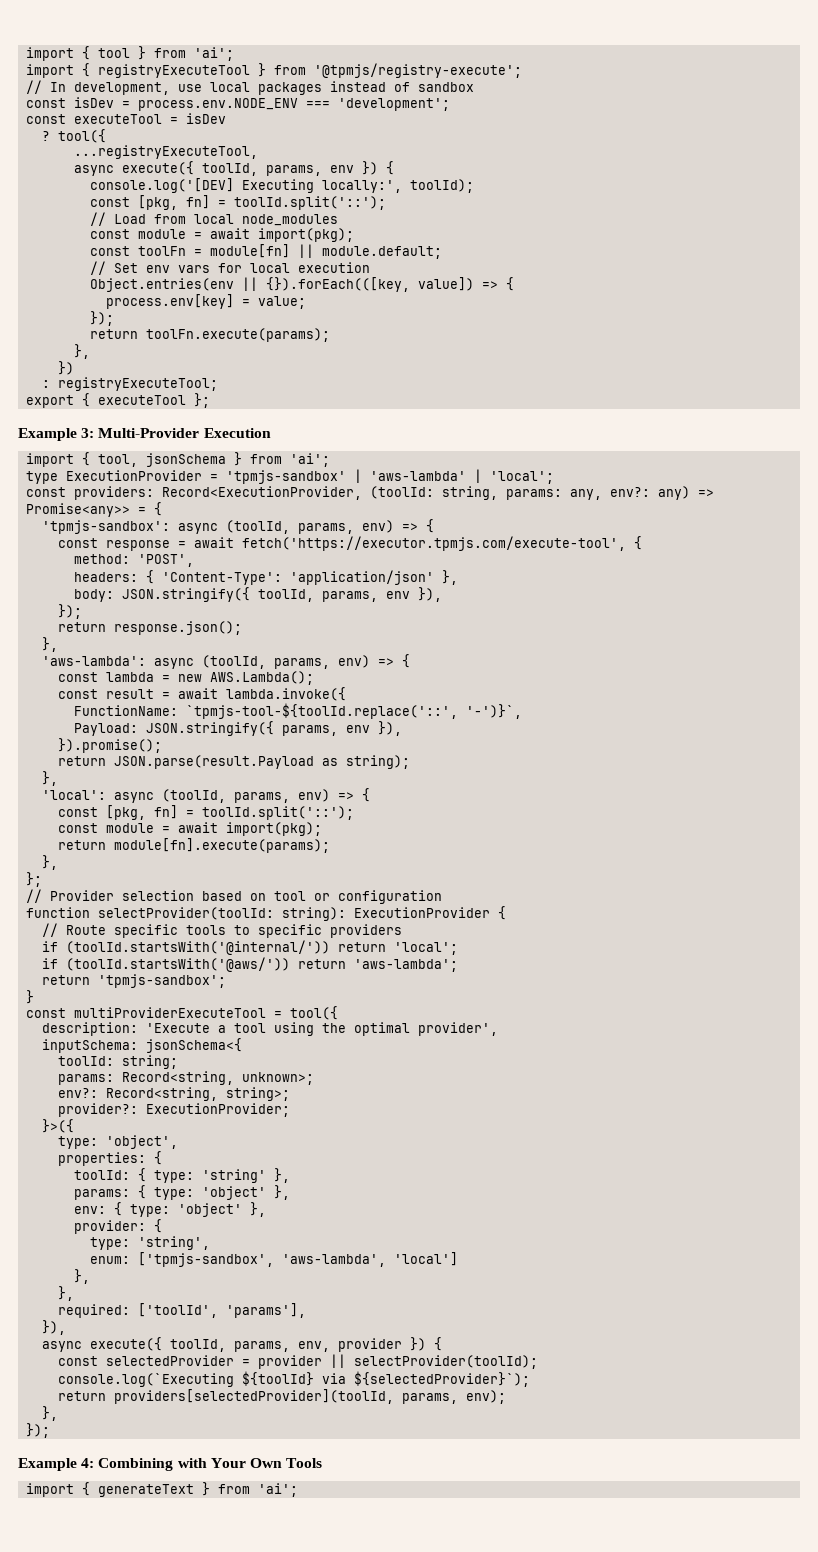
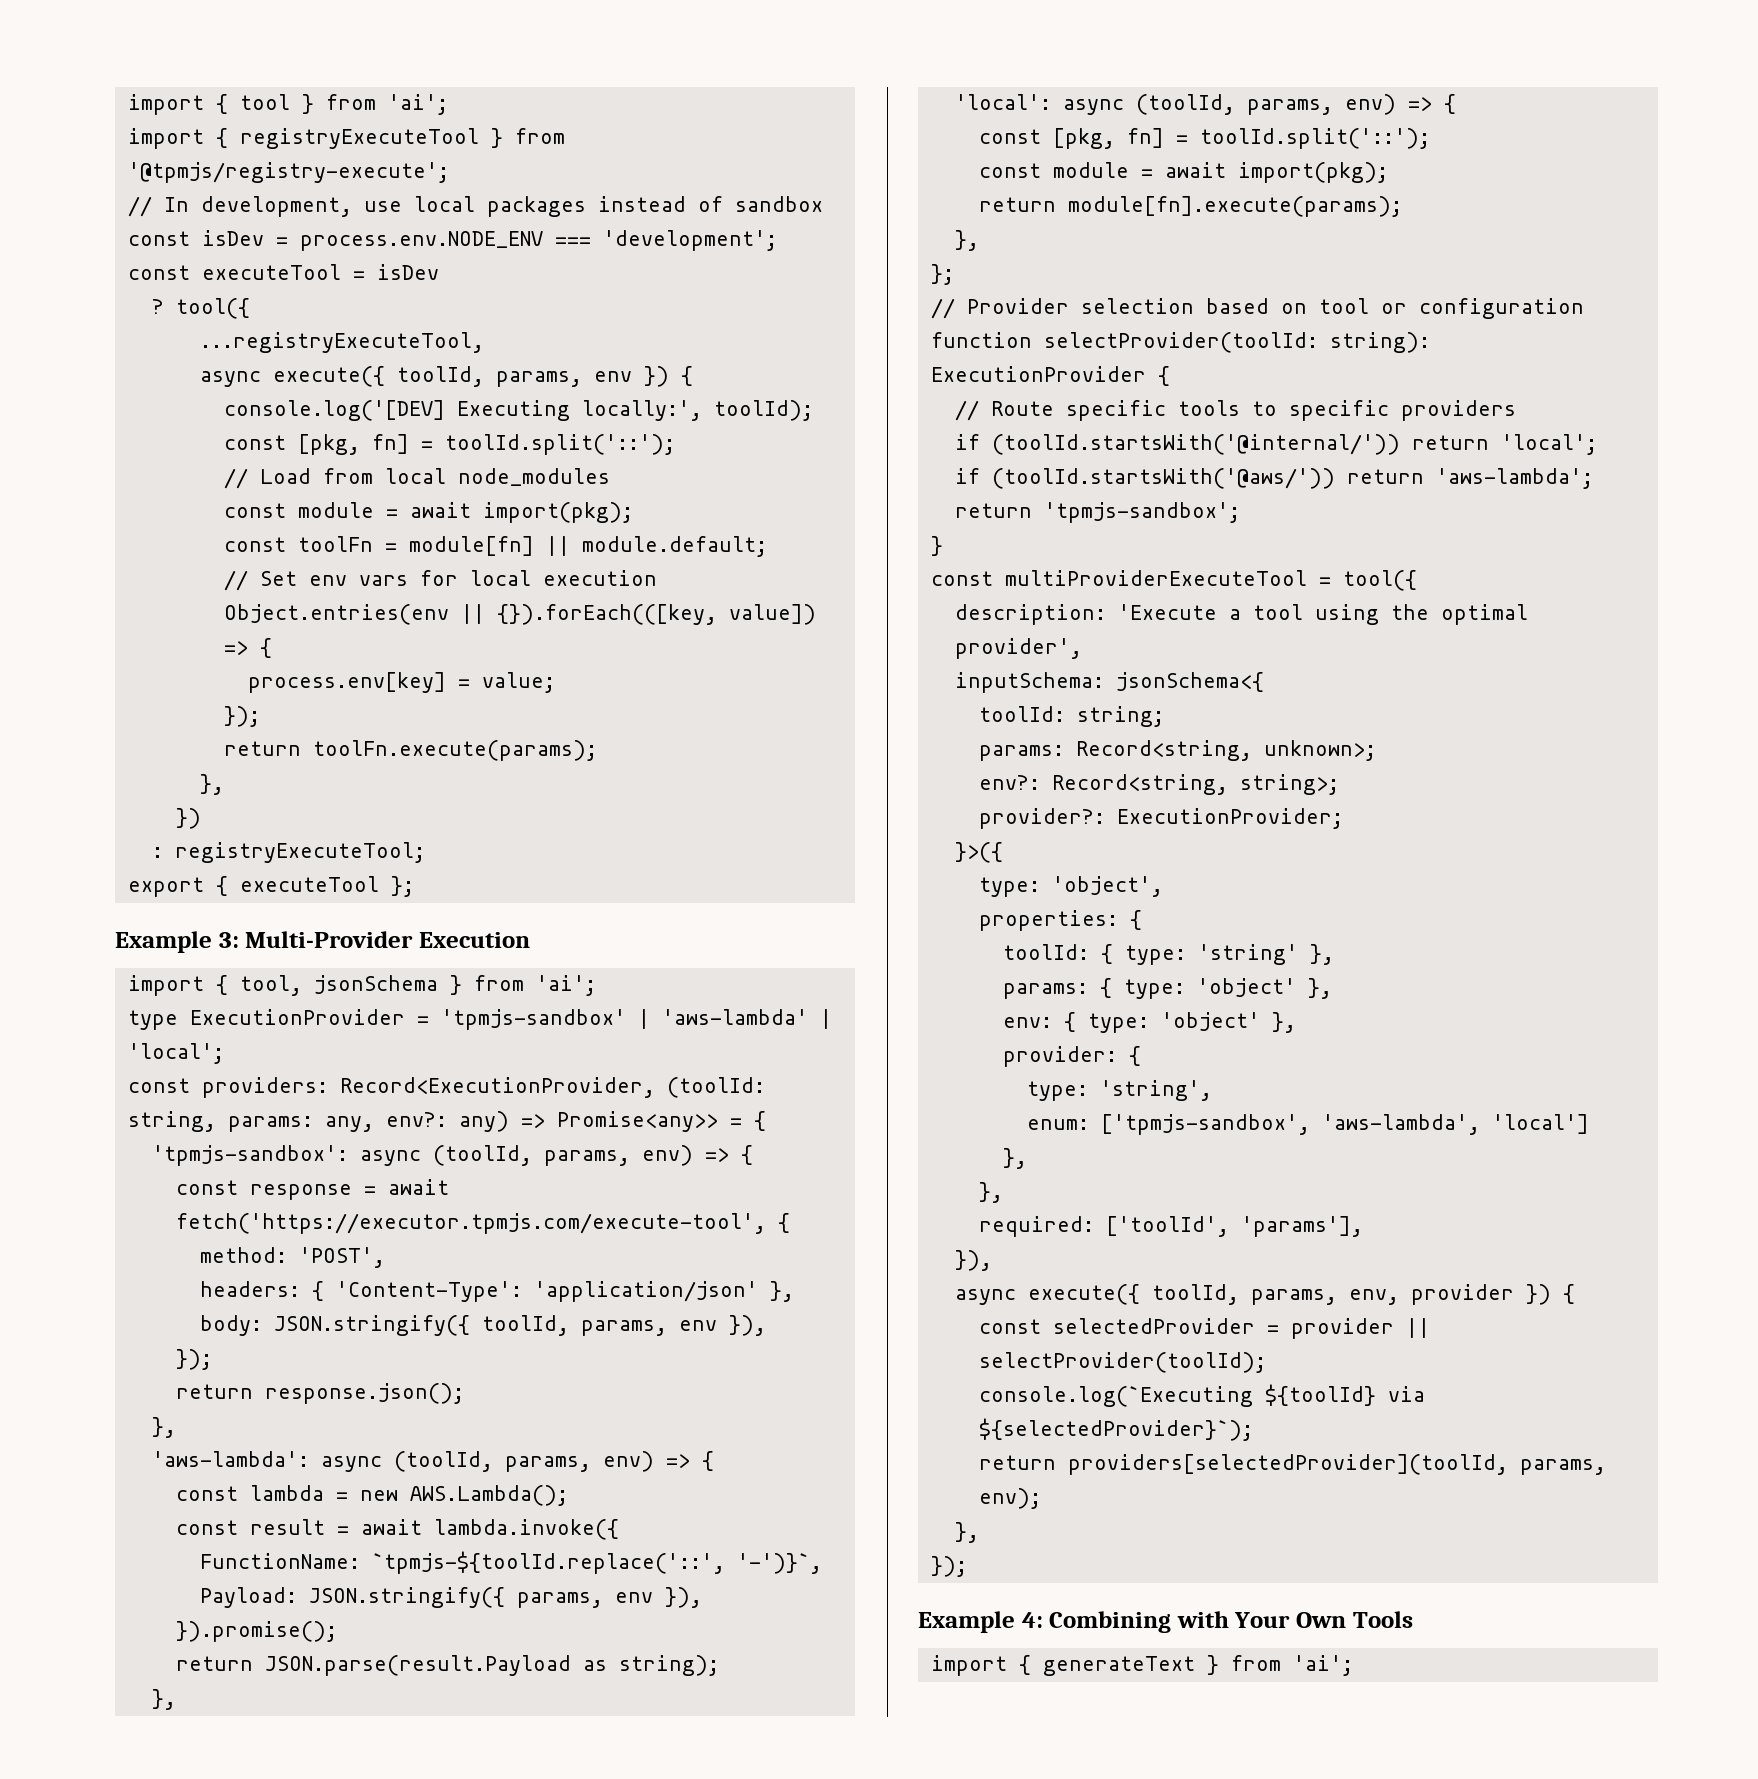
[186,703,459,719] `tpmjs-tool-${toolId.replace('::', -> [372,1551,726,1574] `tpmjs-${toolId.replace('::',

